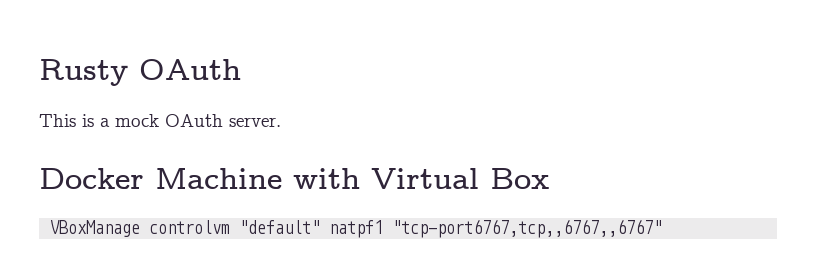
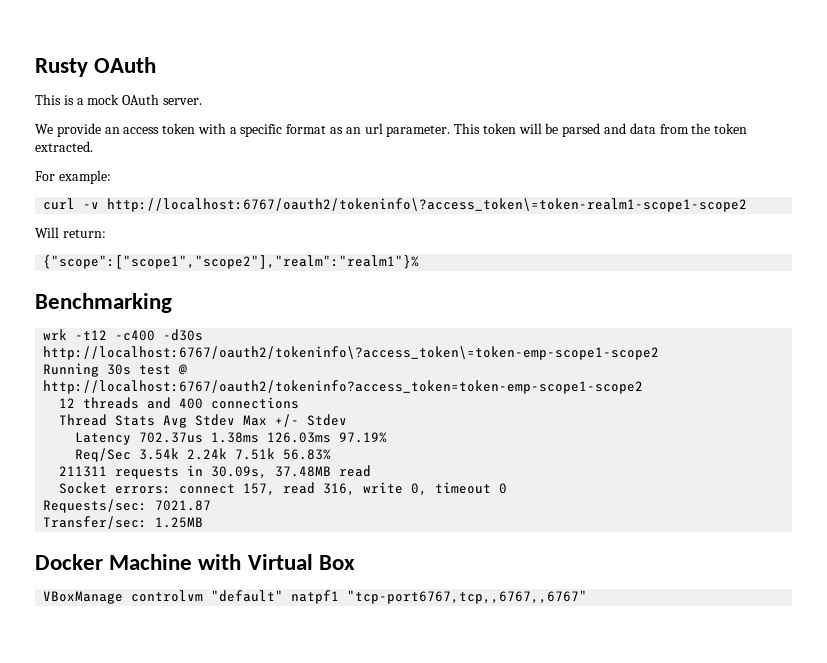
(281, 122) none -> [35,123,748,137] [35,141,93,152] [35,170,111,184] [43,198,748,212] [35,227,106,238] [43,255,420,269] [35,293,172,313] [43,329,204,341] [43,346,660,360] [43,363,188,377] [43,380,644,394] [59,397,300,409] [59,414,348,428] [75,432,388,445] [75,448,332,462] [59,465,372,479] [59,482,508,496] [43,499,212,513] [43,516,204,529] // We provide an access token with a specific format as an url parameter. This token will be parsed and data from the token extracted. // For example: // curl -v http://localhost:6767/oauth2/tokeninfo\?access_token\=token-realm1-scope1-scope2 // Will return: // {"scope":["scope1","scope2"],"realm":"realm1"}% // Benchmarking // wrk -t12 -c400 -d30s http://localhost:6767/oauth2/tokeninfo\?access_token\=token-emp-scope1-scope2 // Running 30s test @ http://localhost:6767/oauth2/tokeninfo?access_token=token-emp-scope1-scope2 // 12 threads and 400 connections // Thread Stats Avg Stdev Max +/- Stdev // Latency 702.37us 1.38ms 126.03ms 97.19% // Req/Sec 3.54k 2.24k 7.51k 56.83% // 211311 requests in 30.09s, 37.48MB read // Socket errors: connect 157, read 316, write 0, timeout 0 // Requests/sec: 7021.87 // Transfer/sec: 1.25MB

